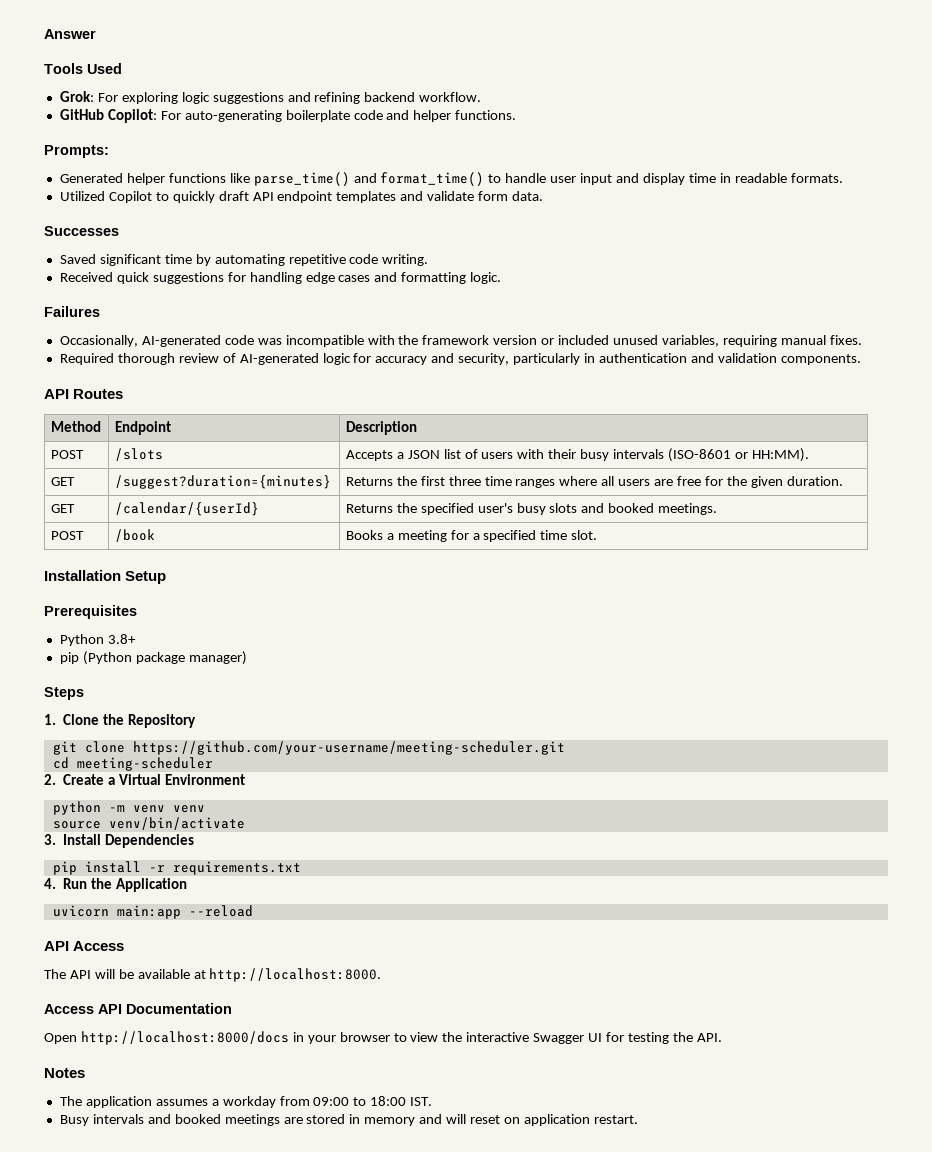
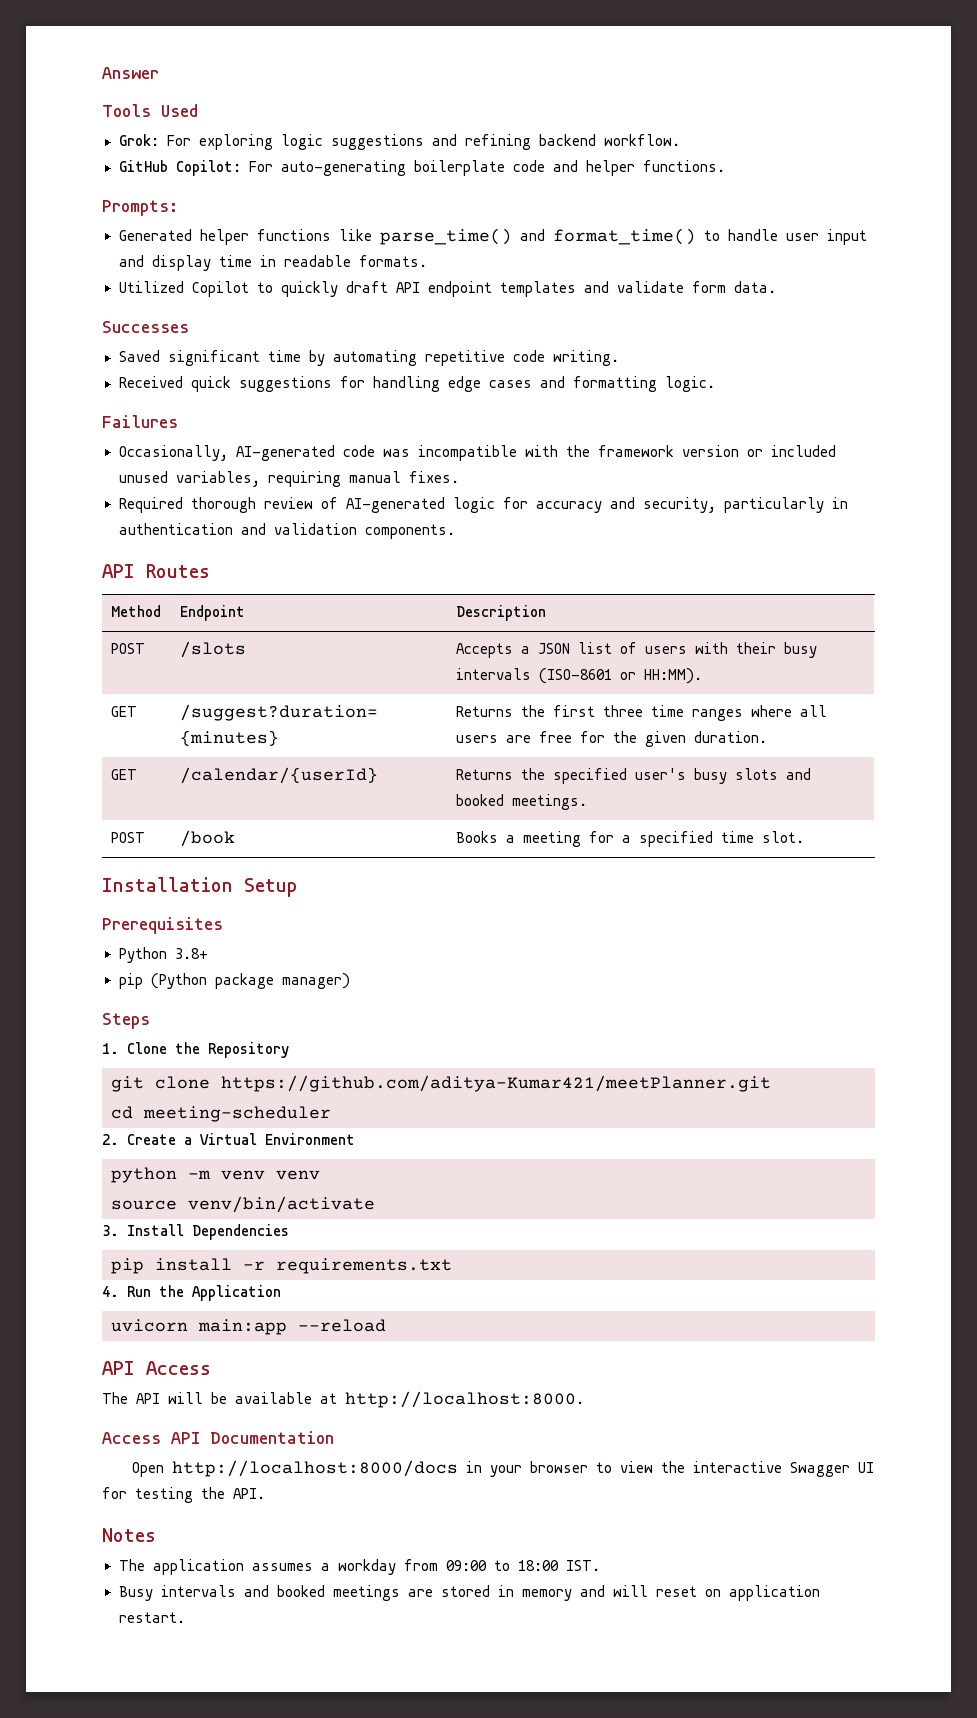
[132,741,565,755] https://github.com/your-username/meeting-scheduler.git -> [221,1075,771,1092] https://github.com/aditya-Kumar421/meetPlanner.git

